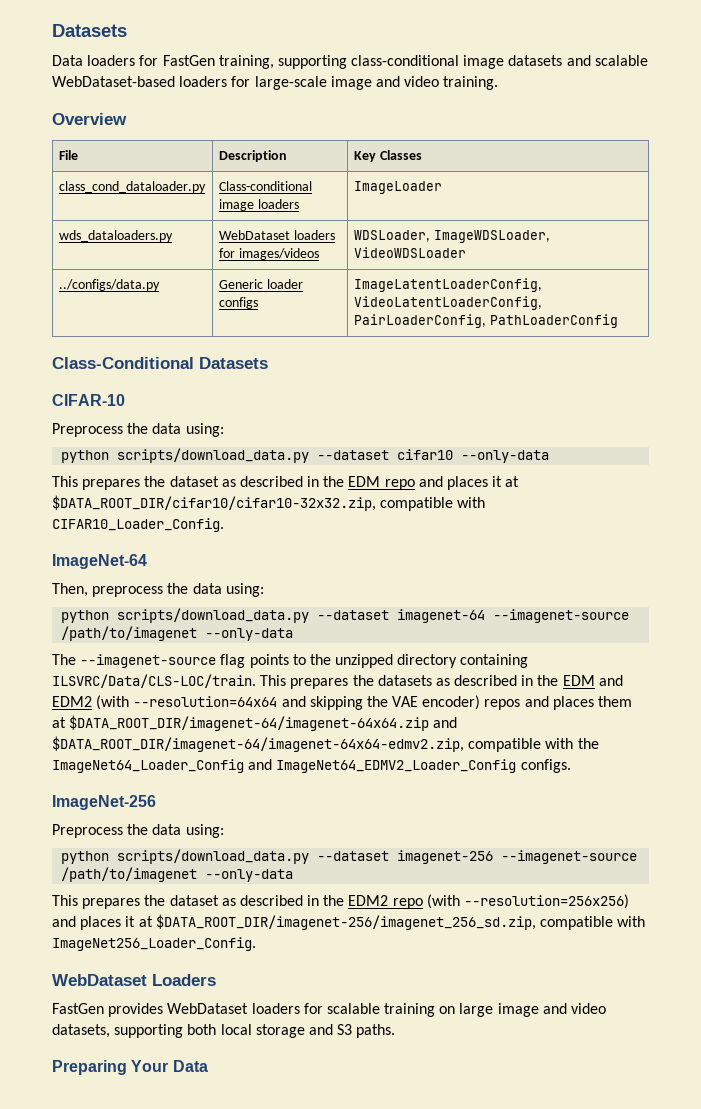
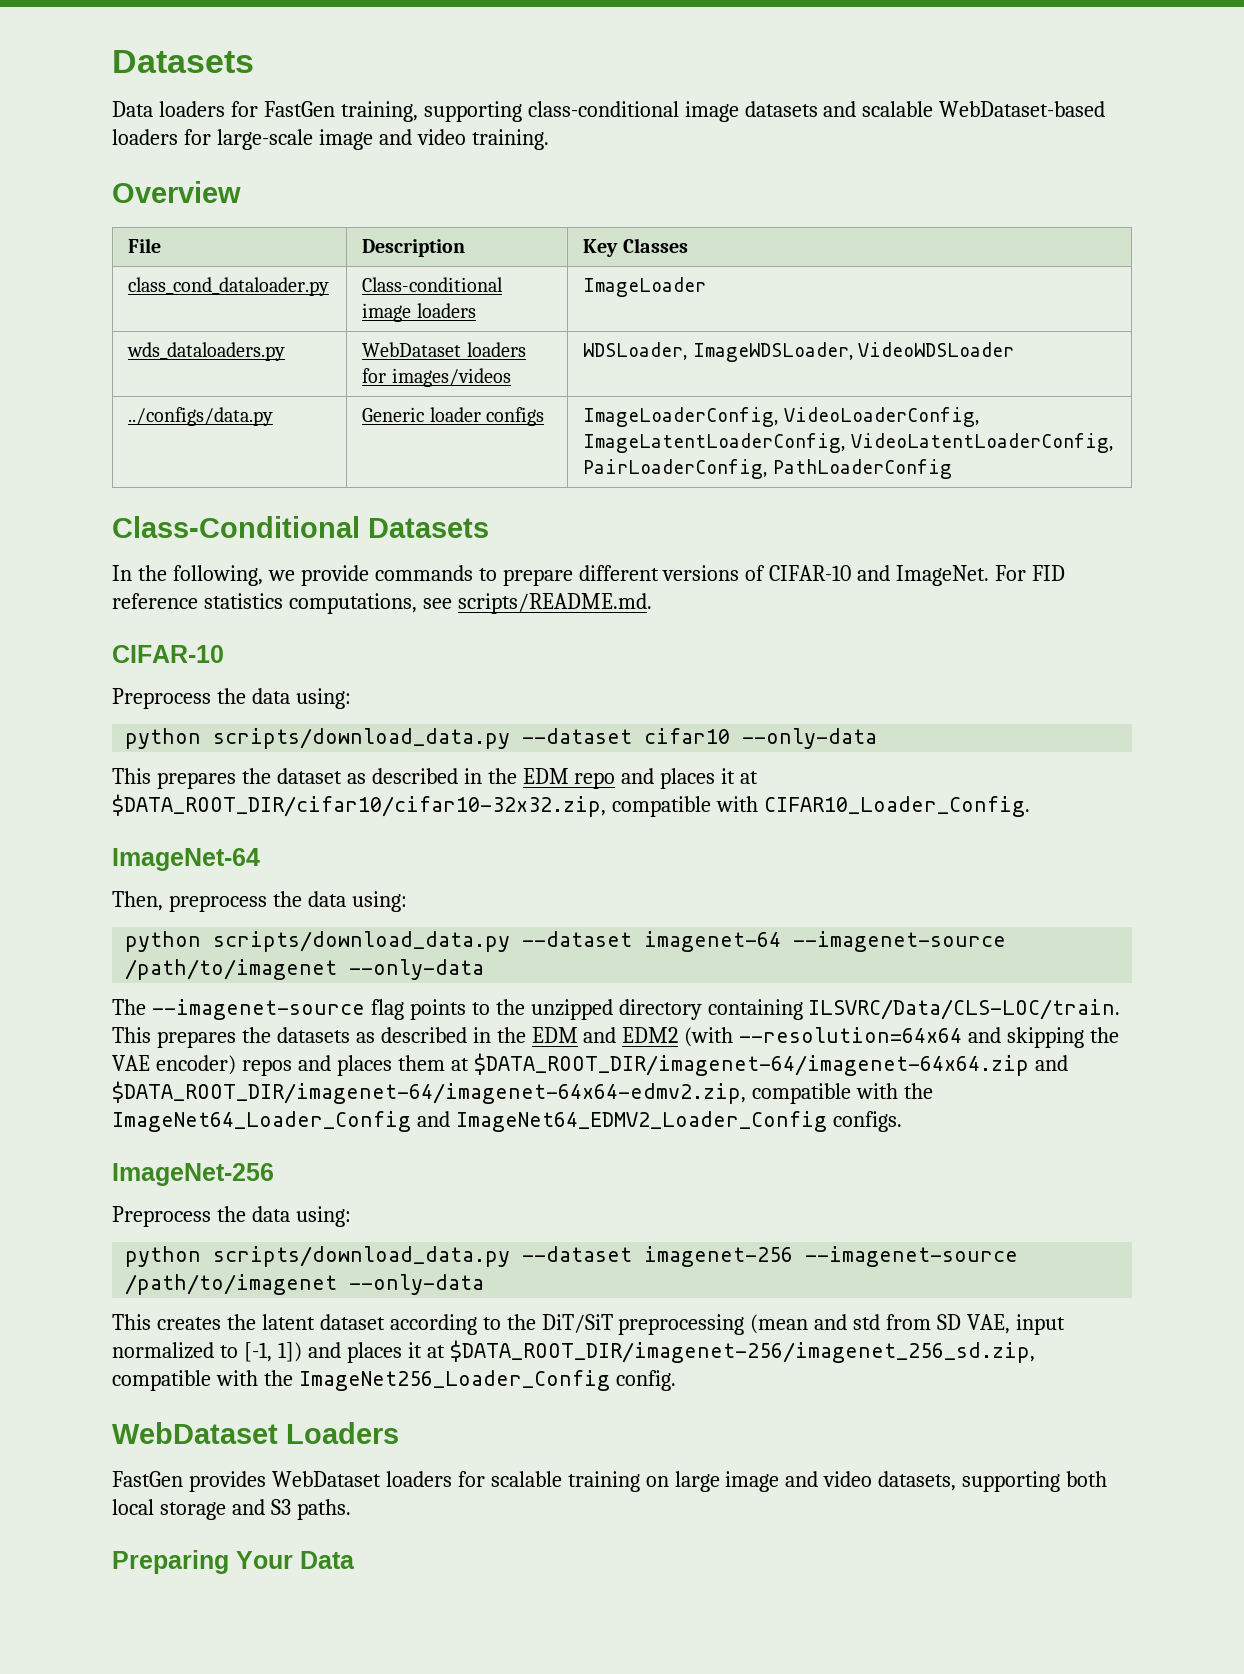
(258, 303) none -> [583,407,979,427] ImageLoaderConfig, VideoLoaderConfig,
(268, 363) none -> [112,565,1066,586] [112,593,652,614] // In the following, we provide commands to prepare different versions of CIFAR-10 and ImageNet. For FID reference statistics computations, see scripts/README.md.
[82,894,630,909] prepares the dataset as described in the EDM2 repo (with --resolution=256x256) -> [156,1314,1066,1335] [112,1342,302,1362] creates the latent dataset according to the DiT/SiT preprocessing (mean and std from SD VAE, input normalized to [-1, 1])
[52,937,256,951] ImageNet256_Loader_Config. -> [263,1370,676,1391] the ImageNet256_Loader_Config config.

